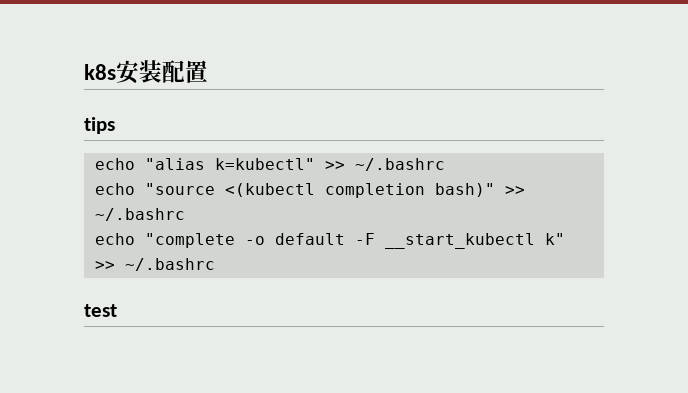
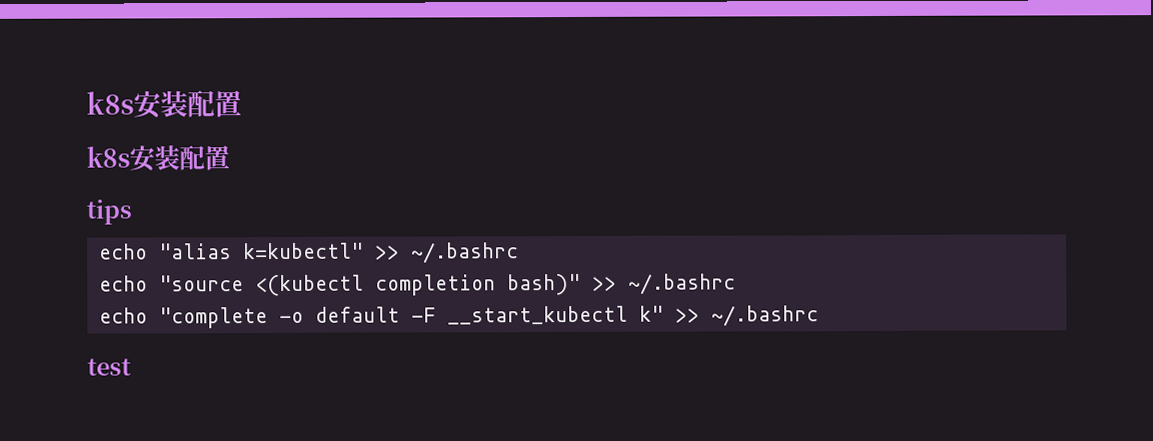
[84,60,208,84] k8s安装配置 -> [86,90,242,119] [86,145,230,172] k8s安装配置 // k8s安装配置

